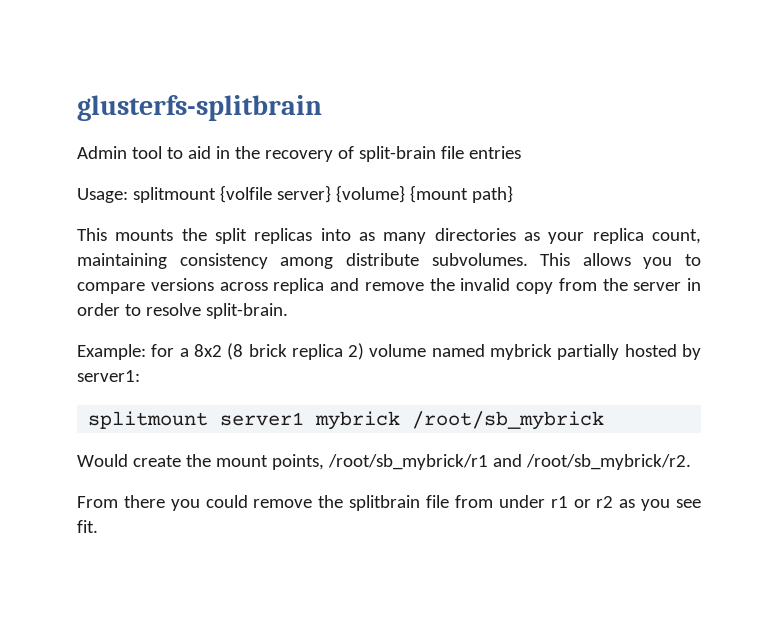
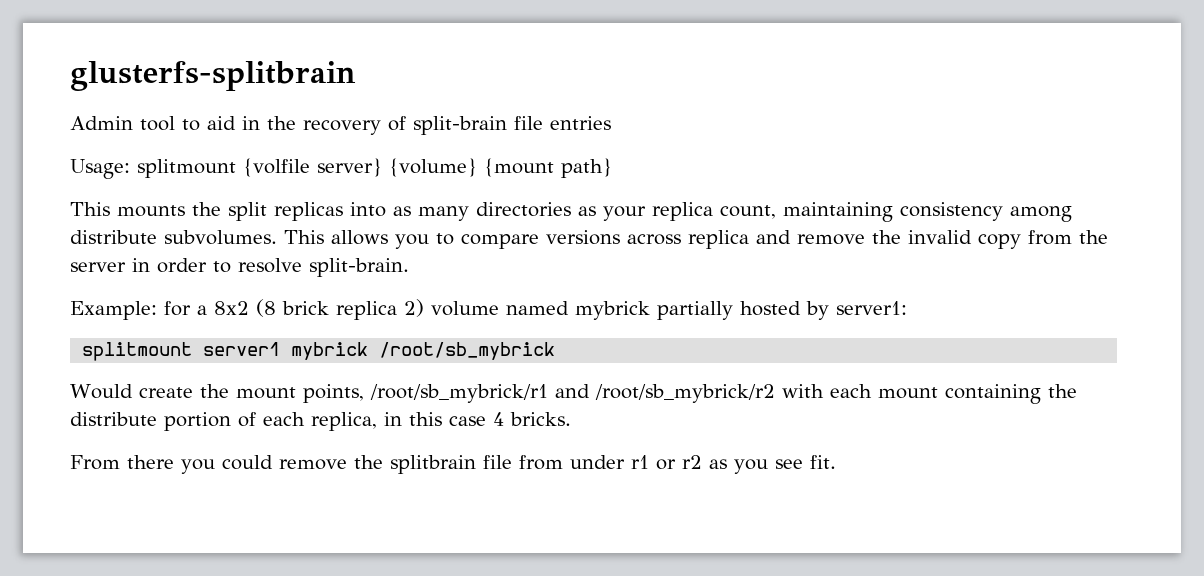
[525,454,691,470] /root/sb_mybrick/r2. -> [594,384,1077,404] [70,412,571,431] /root/sb_mybrick/r2 with each mount containing the distribute portion of each replica, in this case 4 bricks.

